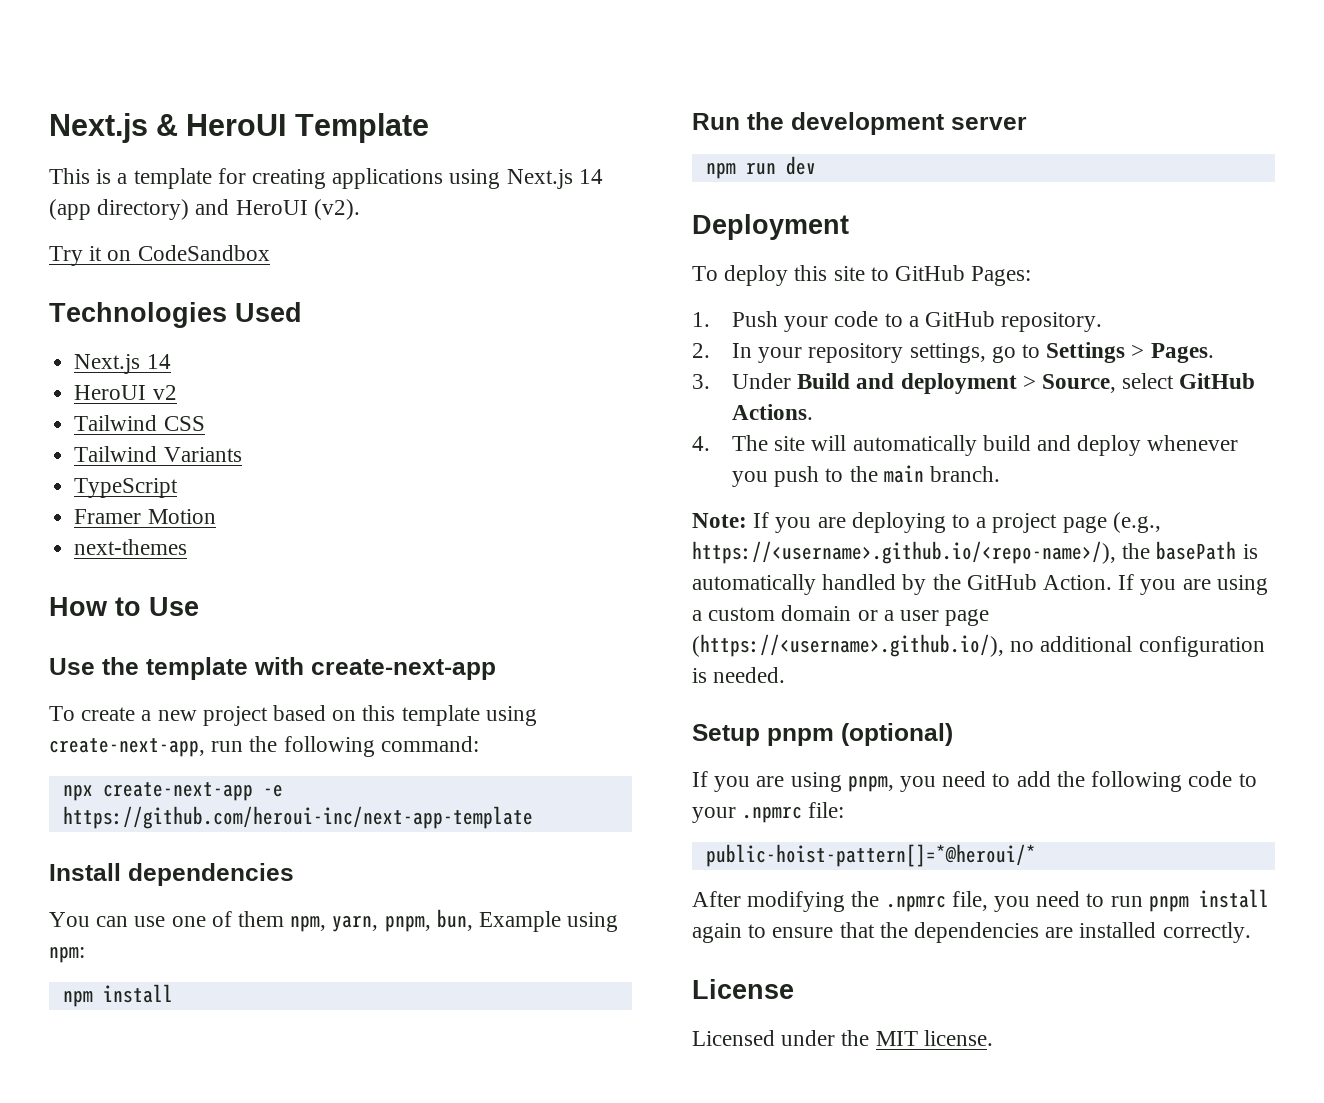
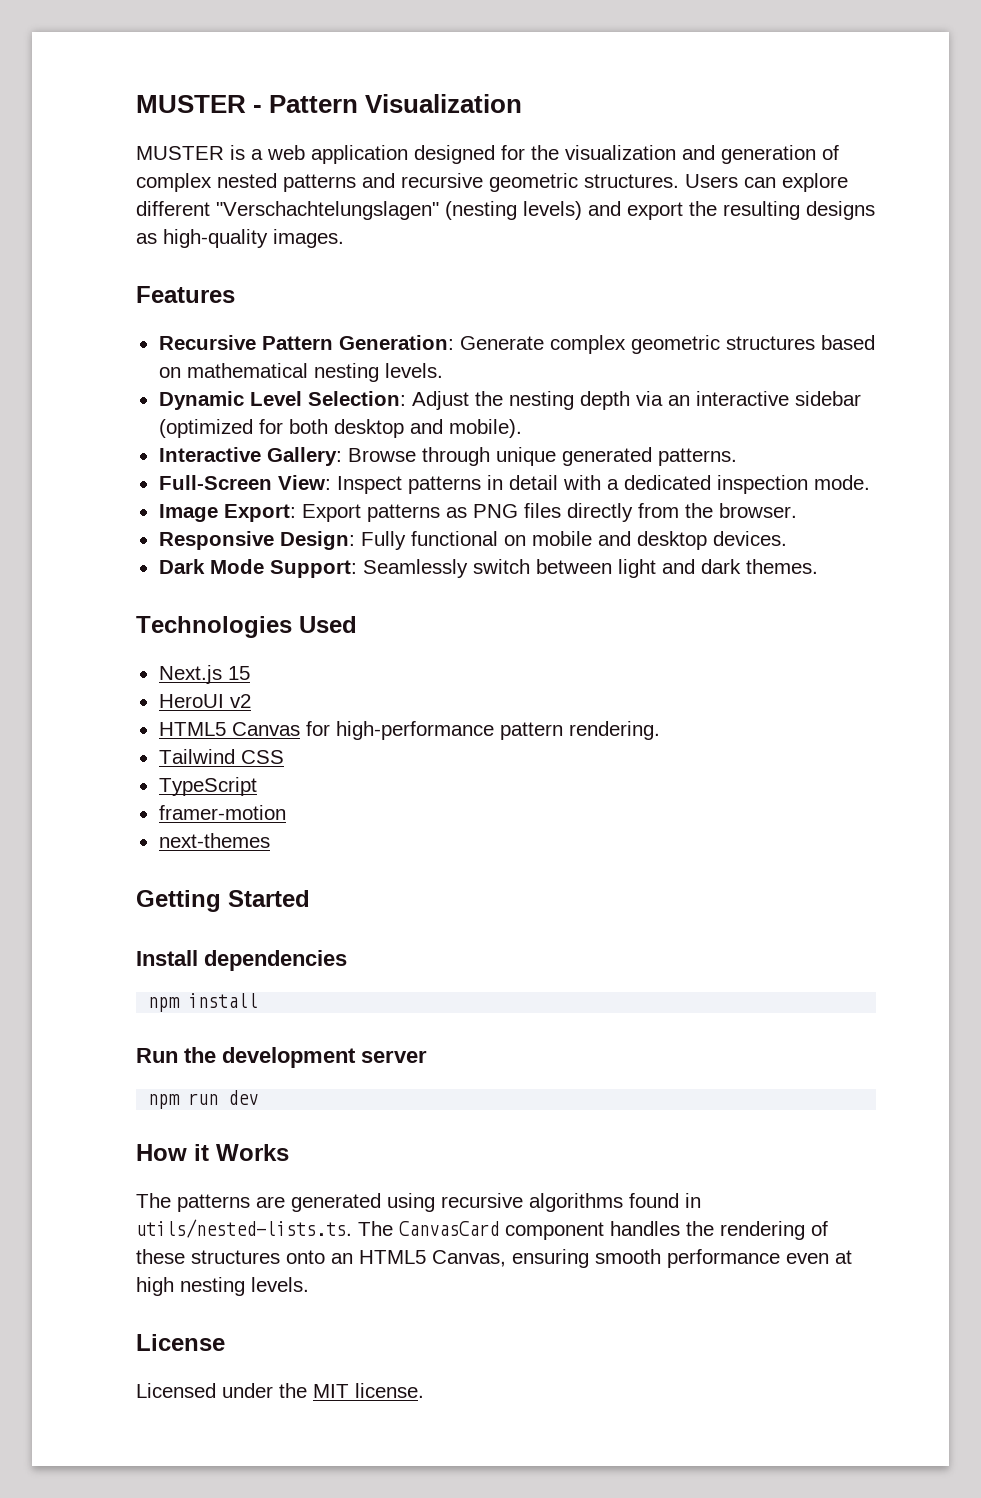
[49,113,429,143] [49,168,603,189] [49,199,360,220] [49,245,270,266] Next.js & HeroUI Template // This is a template for creating applications using Next.js 14 (app directory) and HeroUI (v2). // Try it on CodeSandbox -> [136,94,523,113] [136,145,839,164] [136,173,848,192] [136,201,875,220] [136,229,344,248] [136,286,235,303] [158,335,875,354] [158,363,443,382] [158,391,861,410] [158,419,522,438] [158,447,737,466] [158,475,870,494] [158,503,797,522] [158,531,787,550] [158,559,818,578] MUSTER - Pattern Visualization // MUSTER is a web application designed for the visualization and generation of complex nested patterns and recursive geometric structures. Users can explore different "Verschachtelungslagen" (nesting levels) and export the resulting designs as high-quality images. // Features // Recursive Pattern Generation: Generate complex geometric structures based on mathematical nesting levels. // Dynamic Level Selection: Adjust the nesting depth via an interactive sidebar (optimized for both desktop and mobile). // Interactive Gallery: Browse through unique generated patterns. // Full-Screen View: Inspect patterns in detail with a dedicated inspection mode. // Image Export: Export patterns as PNG files directly from the browser. // Responsive Design: Fully functional on mobile and desktop devices. // Dark Mode Support: Seamlessly switch between light and dark themes.
[146,354,171,369] 14 -> [227,666,250,680] 15
(177, 392) none -> [158,721,660,740] // HTML5 Canvas for high-performance pattern rendering.
[74,446,242,462] // Tailwind Variants -> (284, 757) none
[74,509,216,524] Framer Motion -> [158,805,286,820] framer-motion
[49,597,199,616] [49,657,496,680] [49,705,537,726] [49,736,479,757] [62,782,283,801] [62,806,533,829] [49,863,294,886] [49,909,619,932] [49,946,85,963] How to Use // Use the template with create-next-app // To create a new project based on this template using create-next-app, run the following command: // npx create-next-app -e https://github.com/heroui-inc/next-app-template // Install dependencies // You can use one of them npm, yarn, pnpm, bun, Example using npm: -> [136,890,310,912] [136,950,347,971] Getting Started // Install dependencies
[692,214,849,240] [692,265,1032,286] [692,311,1103,332] [692,342,1214,363] [692,373,1256,394] [731,404,813,420] [692,435,1239,456] [731,465,1001,487] [692,512,1161,533] [692,541,1258,564] [692,574,1268,595] [692,605,990,626] [692,634,1265,657] [692,667,786,683] [692,723,953,746] [692,771,1257,792] [692,802,845,823] [705,844,1036,867] [692,889,1269,912] [692,922,1251,943] Deployment // To deploy this site to GitHub Pages: // 1. Push your code to a GitHub repository. // 2. In your repository settings, go to Settings > Pages. // 3. Under Build and deployment > Source, select GitHub Actions. // 4. The site will automatically build and deploy whenever you push to the main branch. // Note: If you are deploying to a project page (e.g., https://<username>.github.io/<repo-name>/), the basePath is automatically handled by the GitHub Action. If you are using a custom domain or a user page (https://<username>.github.io/), no additional configuration is needed. // Setup pnpm (optional) // If you are using pnpm, you need to add the following code to your .npmrc file: // public-hoist-pattern[]=*@heroui/* // After modifying the .npmrc file, you need to run pnpm install again to ensure that the dependencies are installed correctly. -> [136,1144,289,1161] [136,1193,701,1212] [136,1219,828,1240] [136,1249,852,1268] [136,1277,309,1296] How it Works // The patterns are generated using recursive algorithms found in utils/nested-lists.ts. The CanvasCard component handles the rendering of these structures onto an HTML5 Canvas, ensuring smooth performance even at high nesting levels.

